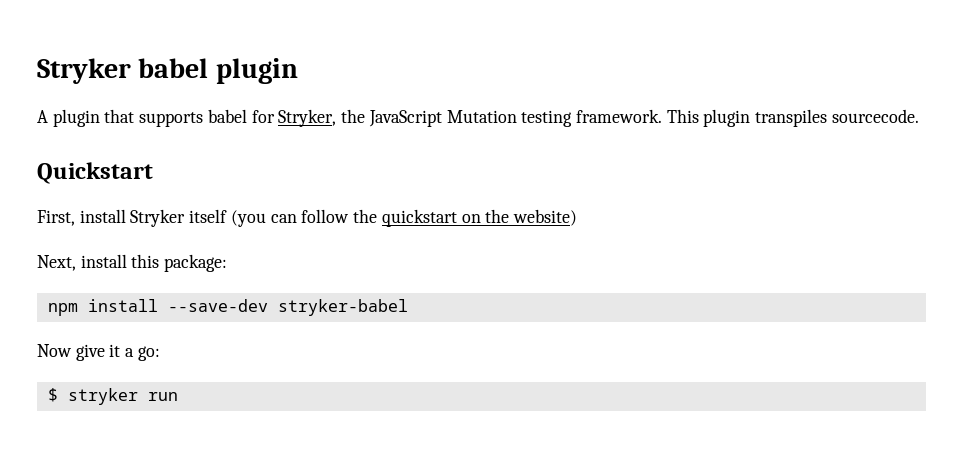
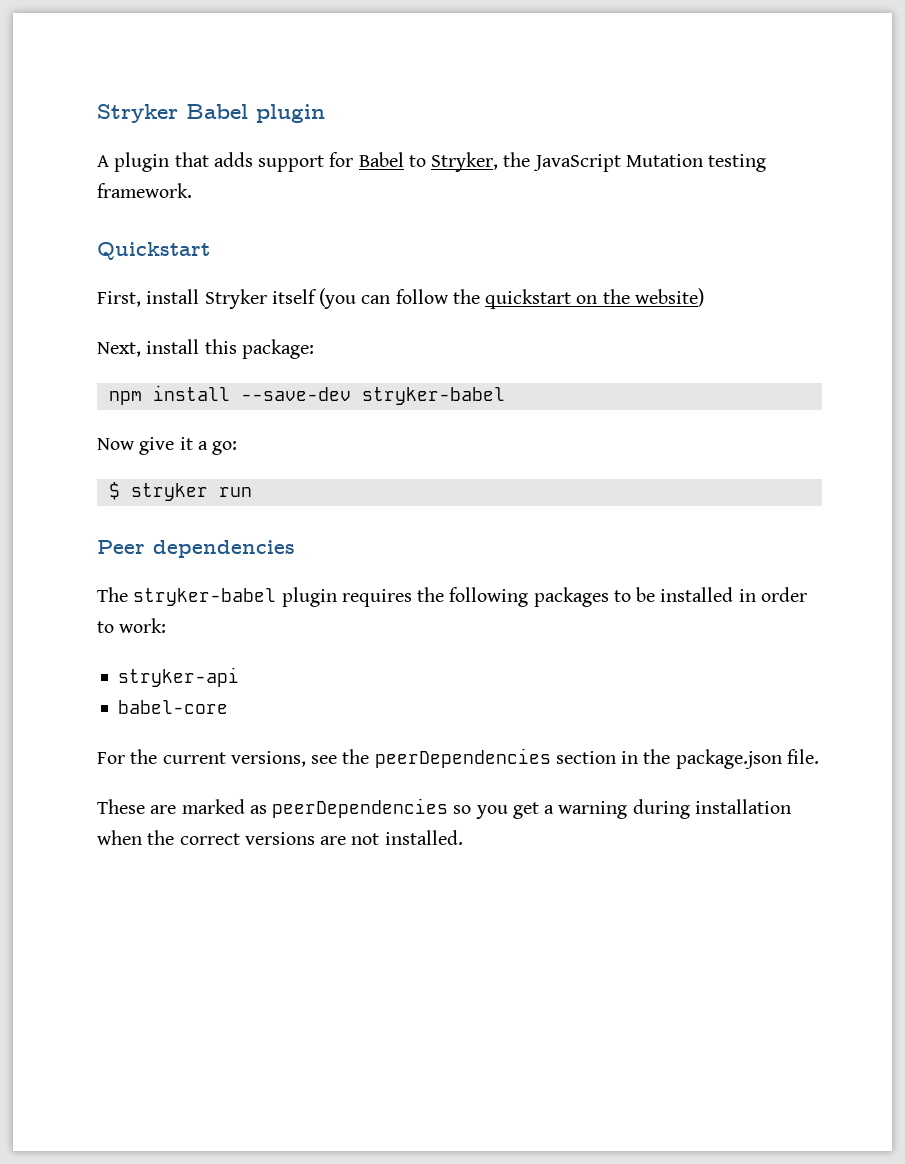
[37,58,209,84] Stryker babel -> [97,104,248,123] Stryker Babel
[139,109,275,127] supports babel for -> [213,152,426,172] adds support for Babel to
[666,109,919,127] This plugin transpiles sourcecode. -> (192, 190) none
(178, 396) none -> [97,540,295,558] [97,587,807,607] [97,618,167,633] [118,667,240,687] [118,700,229,714] [97,748,819,769] [97,798,791,819] [97,830,463,845] // Peer dependencies // The stryker-babel plugin requires the following packages to be installed in order to work: // stryker-api // babel-core // For the current versions, see the peerDependencies section in the package.json file. // These are marked as peerDependencies so you get a warning during installation when the correct versions are not installed.

